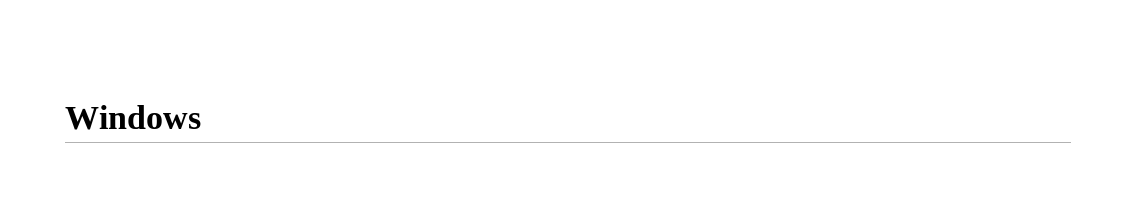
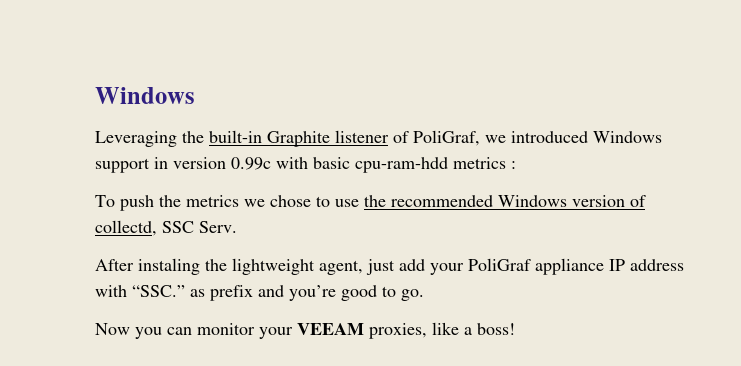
[65,105,201,130] Windows -> [95,87,195,104] [95,130,662,147] [95,157,516,173] [95,195,646,211] [95,220,237,236] [95,258,684,275] [95,285,424,301] [95,322,515,339] Windows // Leveraging the built-in Graphite listener of PoliGraf, we introduced Windows support in version 0.99c with basic cpu-ram-hdd metrics : // To push the metrics we chose to use the recommended Windows version of collectd, SSC Serv. // After instaling the lightweight agent, just add your PoliGraf appliance IP address with “SSC.” as prefix and you’re good to go. // Now you can monitor your VEEAM proxies, like a boss!

